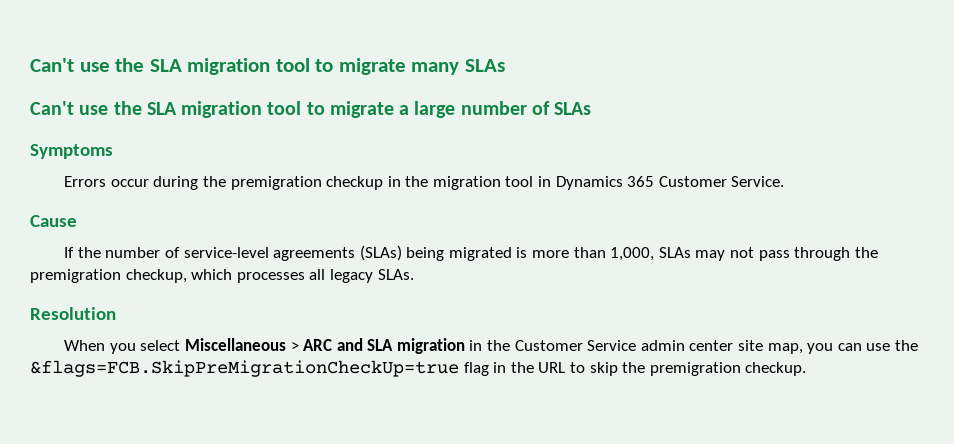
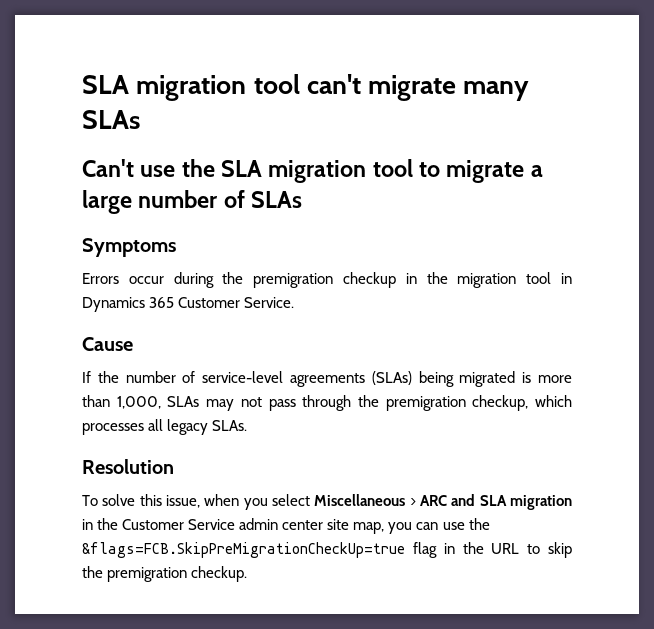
[30,58,334,75] Can't use the SLA migration tool to -> [82,74,361,101] SLA migration tool can't
[64,340,106,351] When -> [82,494,240,508] To solve this issue, when

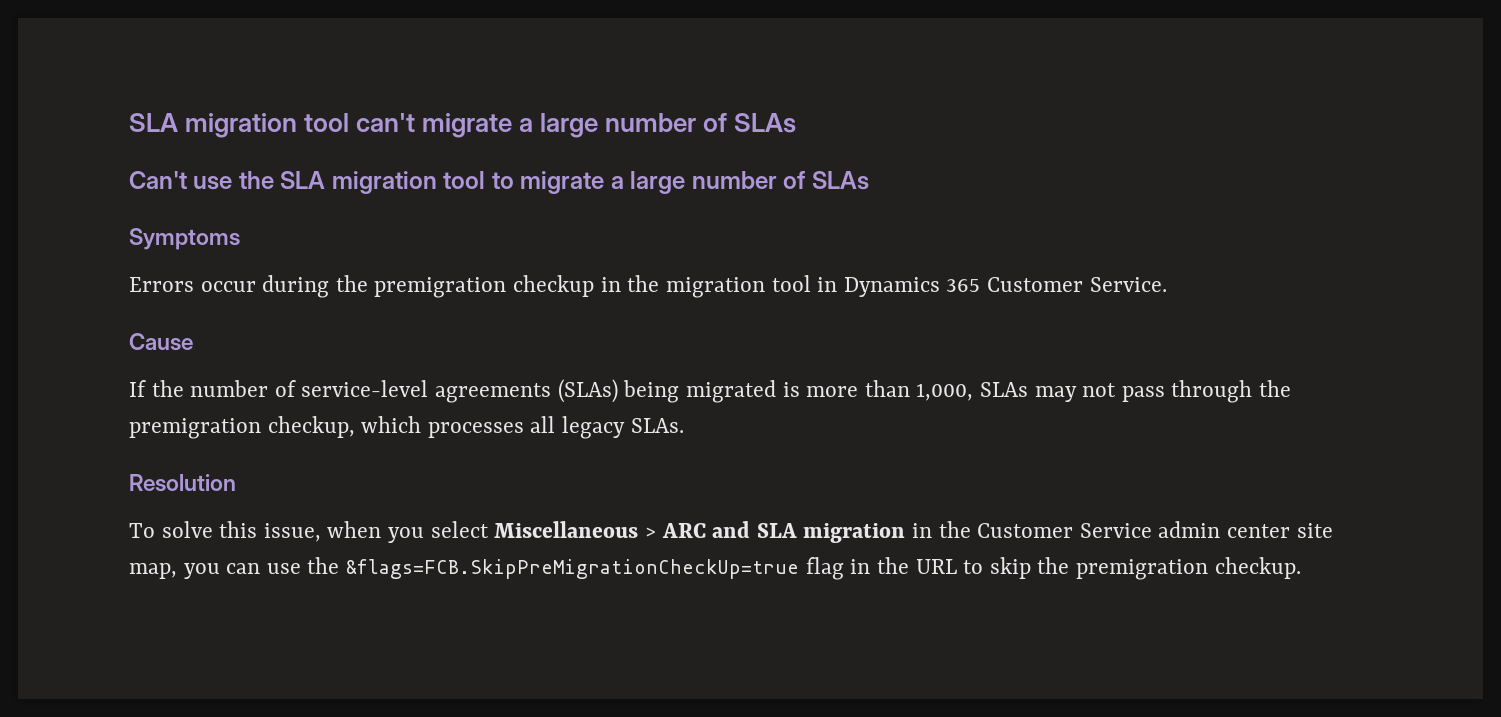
[463,81,530,101] many -> [519,113,728,138] a large number of

